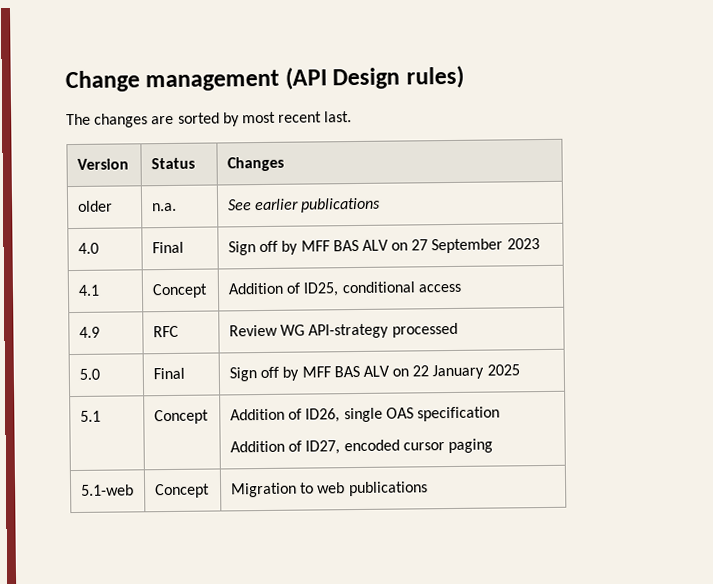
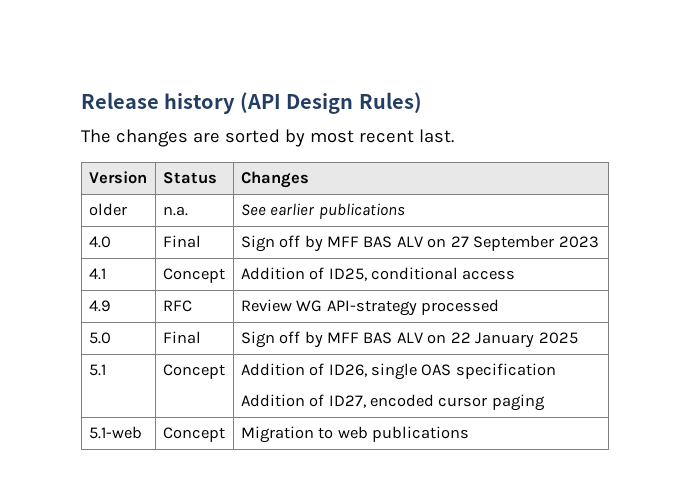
[65,69,280,93] Change management -> [81,92,236,114] Release history
[405,65,464,89] rules) -> [358,92,422,113] Rules)

